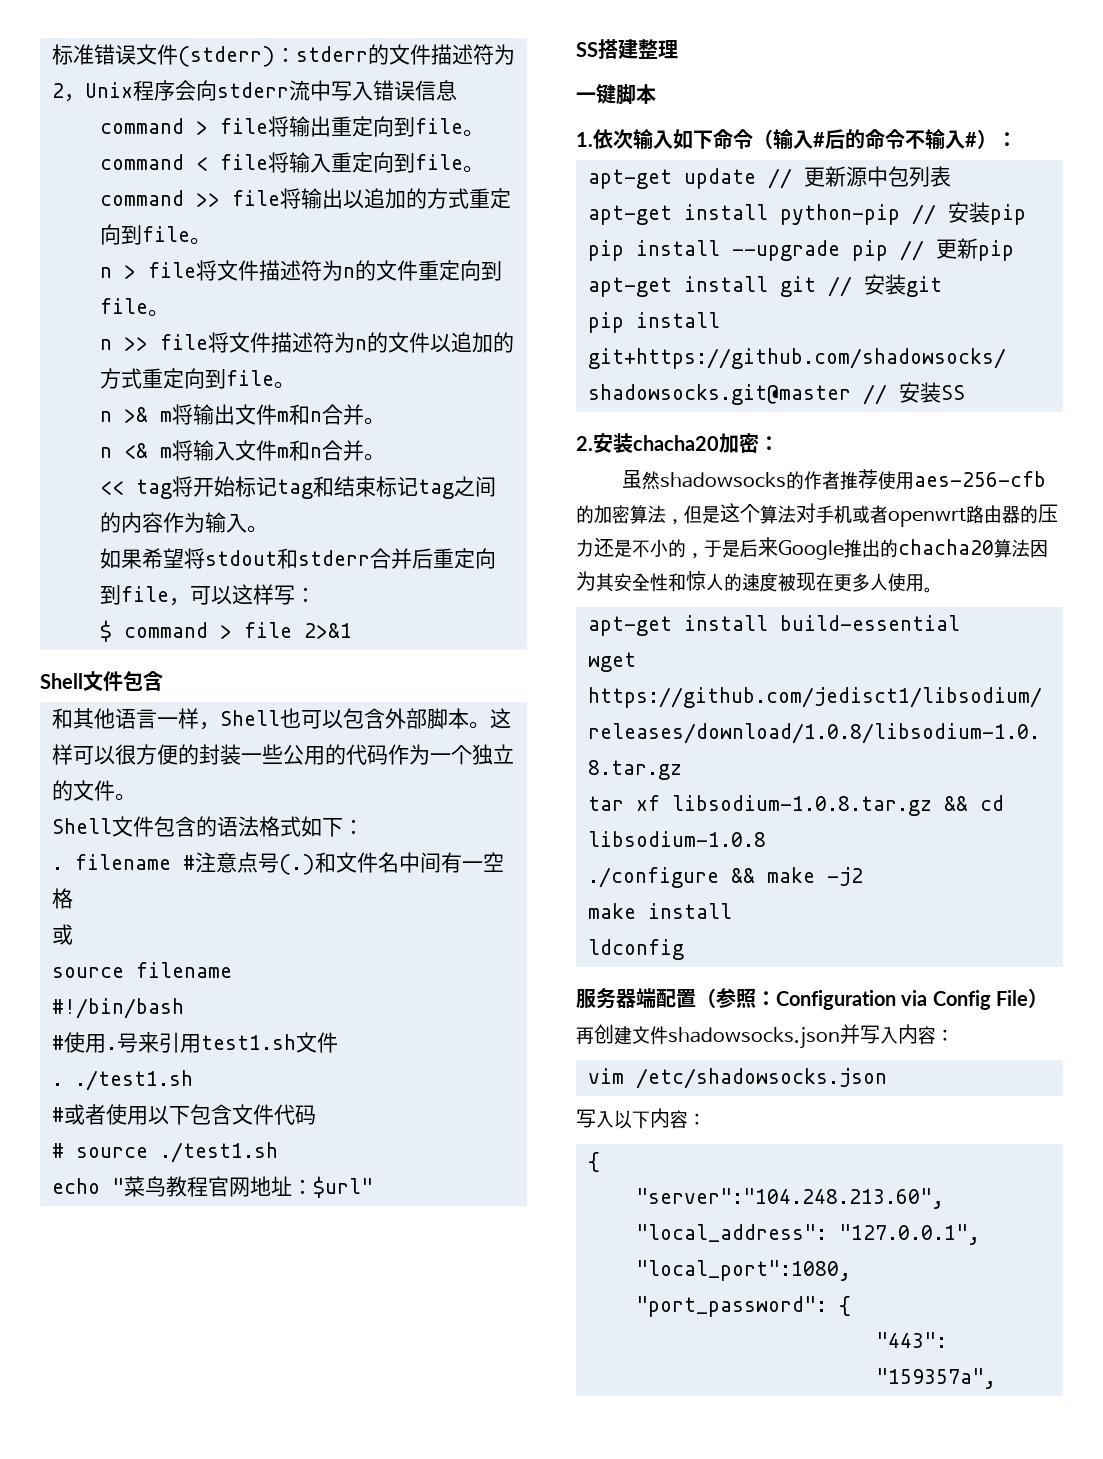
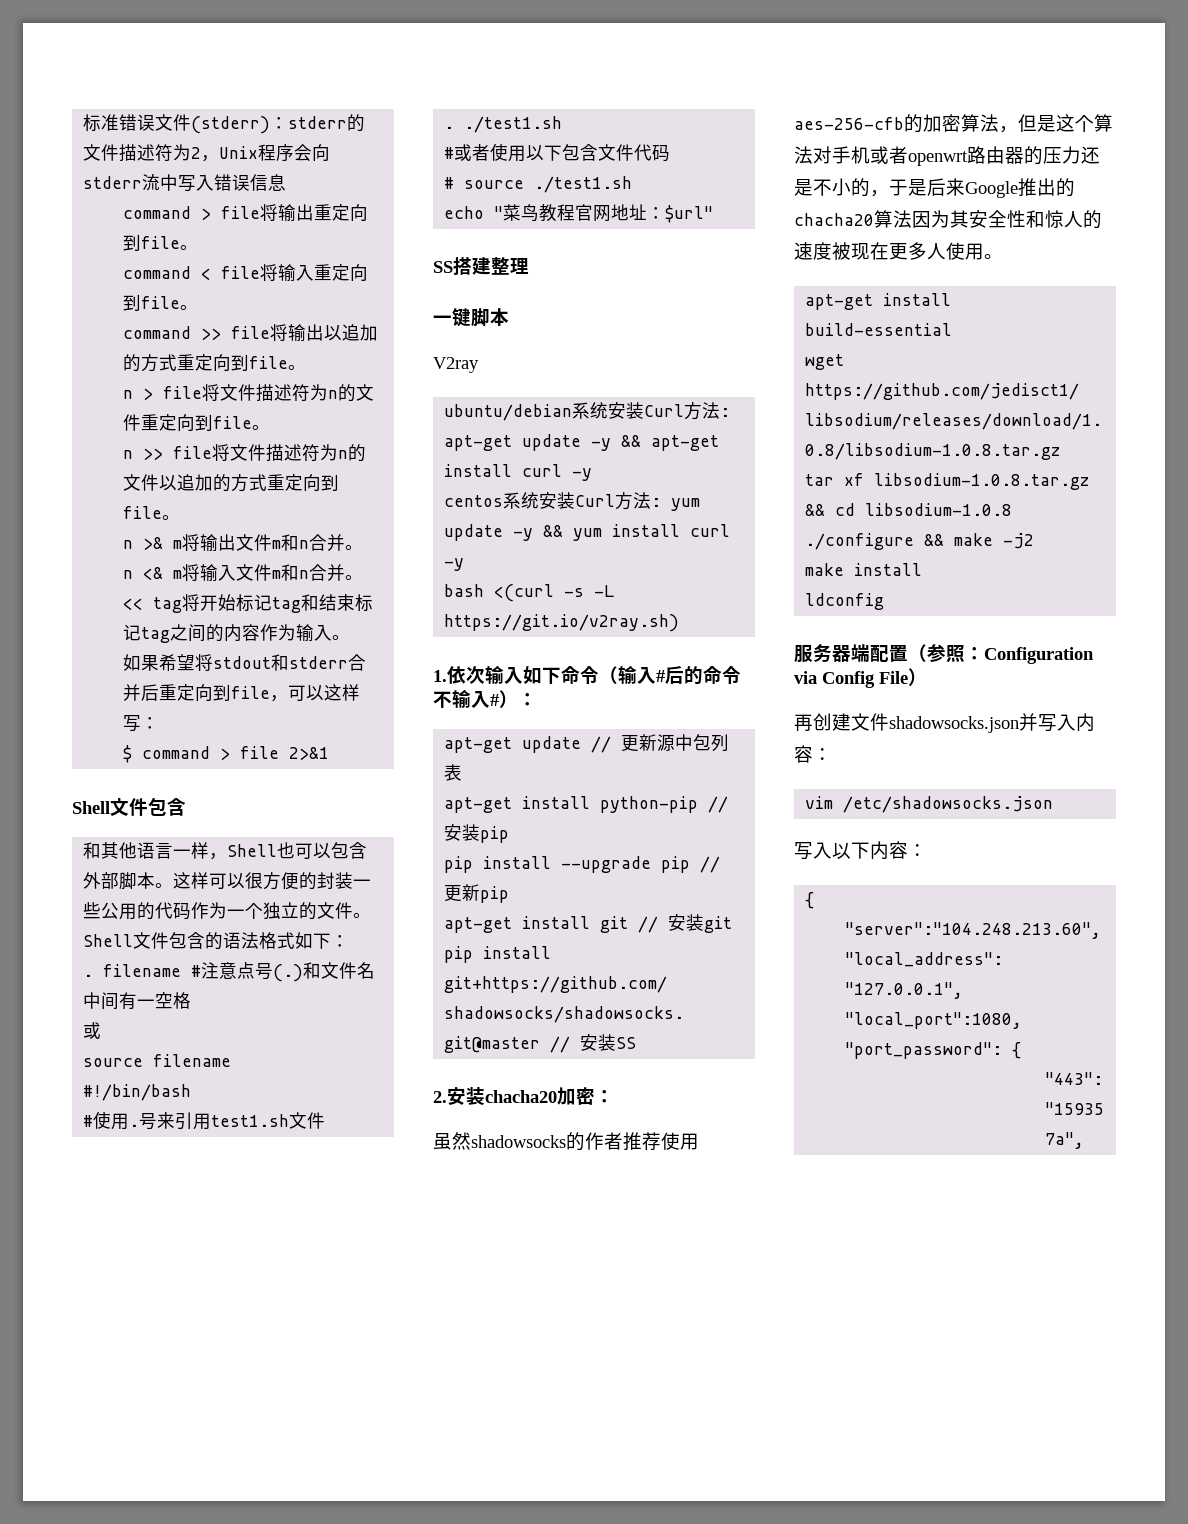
(656, 94) none -> [433,357,479,373] [444,402,731,421] [444,434,720,451] [444,464,593,481] [444,492,701,511] [444,524,731,541] [444,558,465,571] [444,584,615,602] [444,614,680,632] // V2ray // ubuntu/debian系统安装Curl方法: apt-get update -y && apt-get install curl -y // centos系统安装Curl方法: yum update -y && yum install curl -y // bash <(curl -s -L https://git.io/v2ray.sh)

